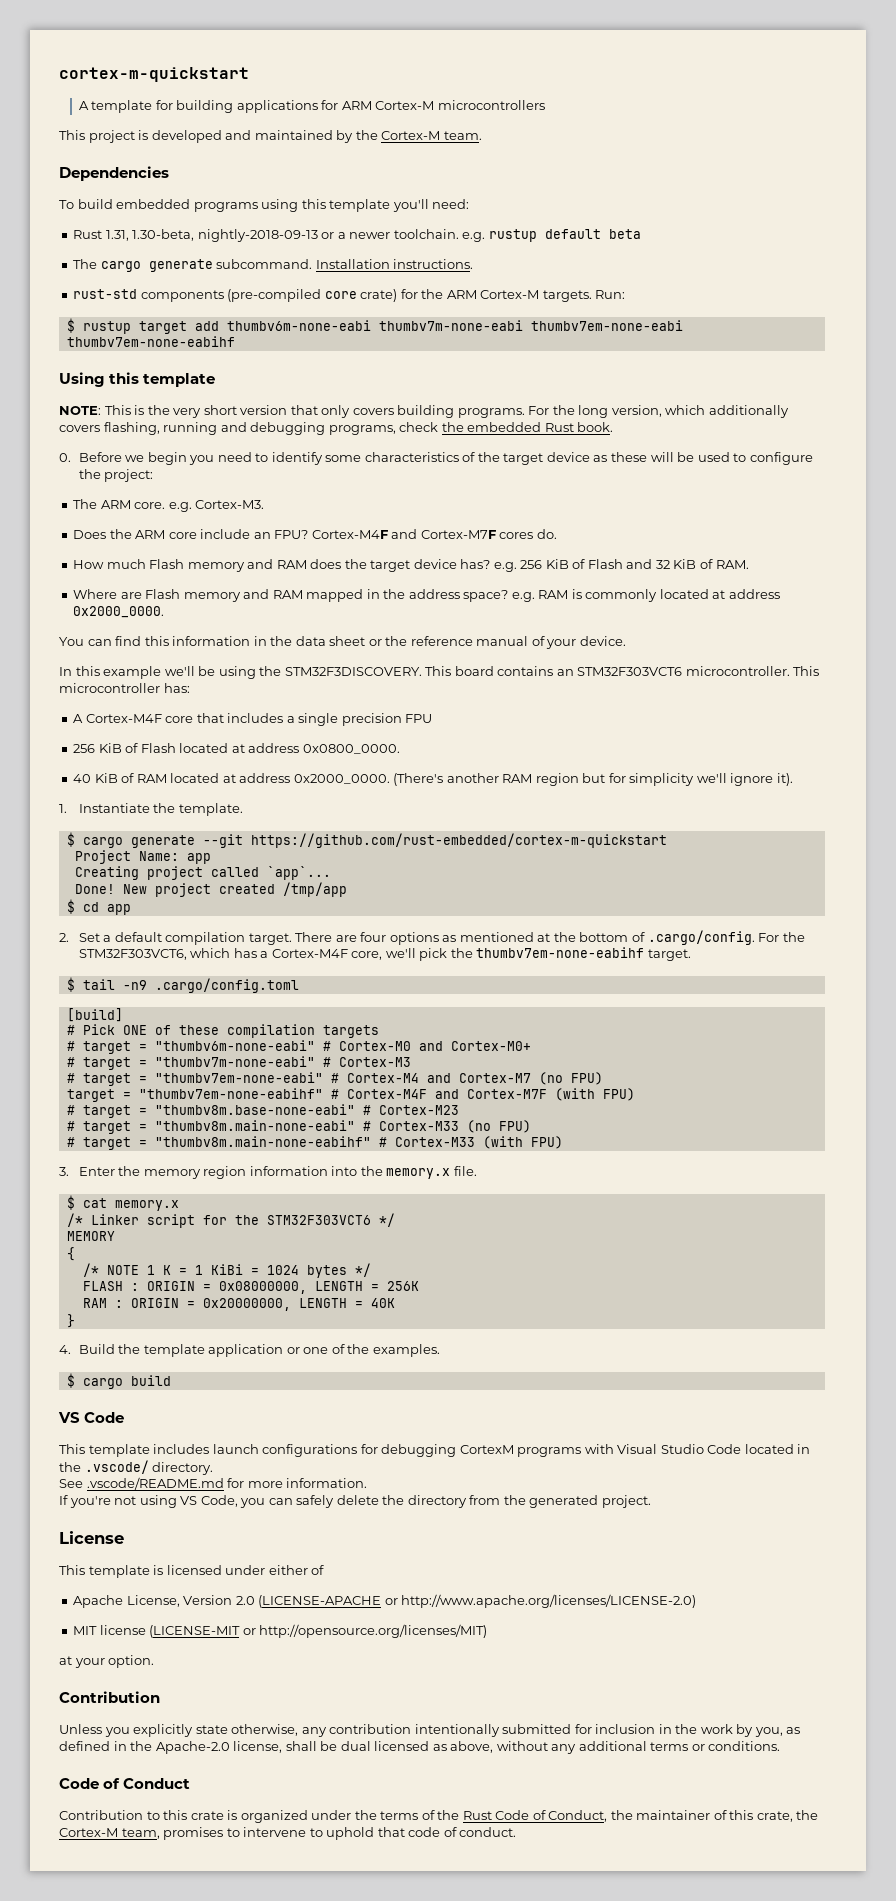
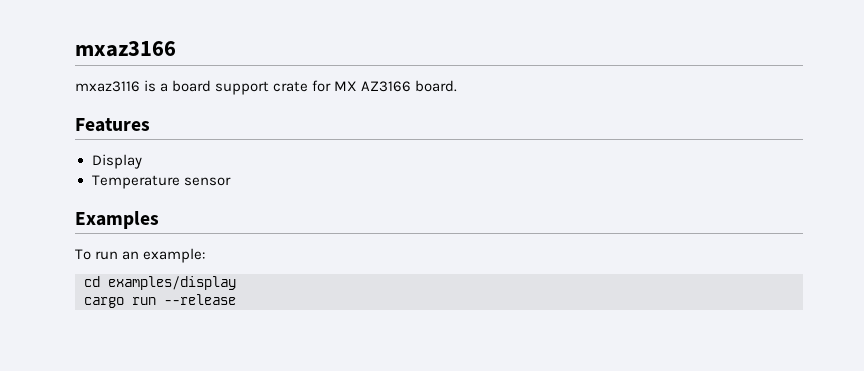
[59,67,249,82] [78,100,545,113] [59,130,482,143] [59,166,169,181] [59,199,470,212] [73,229,641,242] [73,259,474,272] [73,289,626,302] [66,318,683,334] [66,336,235,347] [59,372,216,387] [59,405,789,418] [59,422,614,435] [59,452,813,465] [78,469,154,482] [73,499,265,512] [73,529,557,539] [73,559,749,572] [73,589,780,602] [73,606,165,618] [59,636,626,649] [59,666,820,679] [59,683,190,693] [73,713,433,726] [73,743,400,754] [73,773,793,786] [59,803,243,816] [66,832,667,848] [74,850,211,864] [74,866,331,880] [74,882,347,897] [66,899,131,915] [59,930,805,945] [78,947,691,961] [66,977,299,993] [66,1008,123,1022] [66,1024,379,1038] [66,1040,531,1054] [66,1056,411,1070] [66,1072,603,1086] [66,1088,635,1102] [66,1104,459,1118] [66,1120,531,1134] [66,1136,563,1150] [59,1166,477,1179] [66,1195,179,1211] [66,1213,395,1228] [66,1231,115,1241] [66,1247,75,1261] [82,1263,371,1278] [82,1281,419,1294] [82,1298,395,1311] [66,1314,75,1328] [59,1344,440,1357] [66,1373,171,1389] [58,1412,125,1423] [59,1444,811,1457] [59,1460,214,1475] [59,1477,368,1490] [59,1495,651,1508] [59,1531,124,1544] [59,1565,325,1578] [73,1594,697,1608] [73,1624,488,1638] [59,1655,155,1668] [59,1691,160,1703] [59,1724,801,1737] [59,1741,781,1754] [59,1778,191,1789] [59,1810,819,1823] [59,1827,517,1840] cortex-m-quickstart // A template for building applications for ARM Cortex-M microcontrollers // This project is developed and maintained by the Cortex-M team. // Dependencies // To build embedded programs using this template you'll need: // Rust 1.31, 1.30-beta, nightly-2018-09-13 or a newer toolchain. e.g. rustup default beta // The cargo generate subcommand. Installation instructions. // rust-std components (pre-compiled core crate) for the ARM Cortex-M targets. Run: // $ rustup target add thumbv6m-none-eabi thumbv7m-none-eabi thumbv7em-none-eabi thumbv7em-none-eabihf // Using this template // NOTE: This is the very short version that only covers building programs. For the long version, which additionally covers flashing, running and debugging programs, check the embedded Rust book. // 0. Before we begin you need to identify some characteristics of the target device as these will be used to configure the project: // The ARM core. e.g. Cortex-M3. // Does the ARM core include an FPU? Cortex-M4F and Cortex-M7F cores do. // How much Flash memory and RAM does the target device has? e.g. 256 KiB of Flash and 32 KiB of RAM. // Where are Flash memory and RAM mapped in the address space? e.g. RAM is commonly located at address 0x2000_0000. // You can find this information in the data sheet or the reference manual of your device. // In this example we'll be using the STM32F3DISCOVERY. This board contains an STM32F303VCT6 microcontroller. This microcontroller has: // A Cortex-M4F core that includes a single precision FPU // 256 KiB of Flash located at address 0x0800_0000. // 40 KiB of RAM located at address 0x2000_0000. (There's another RAM region but for simplicity we'll ignore it). // 1. Instantiate the template. // $ cargo generate --git https://github.com/rust-embedded/cortex-m-quickstart // Project Name: app // Creating project called `app`... // Done! New project created /tmp/app // $ cd app // 2. Set a default compilation target. There are four options as mentioned at the bottom of .cargo/config. For the STM32F303VCT6, which has a Cortex-M4F core, we'll pick the thumbv7em-none-eabihf target. // $ tail -n9 .cargo/config.toml // [build] // # Pick ONE of these compilation targets // # target = "thumbv6m-none-eabi" # Cortex-M0 and Cortex-M0+ // # target = "thumbv7m-none-eabi" # Cortex-M3 // # target = "thumbv7em-none-eabi" # Cortex-M4 and Cortex-M7 (no FPU) // target = "thumbv7em-none-eabihf" # Cortex-M4F and Cortex-M7F (with FPU) // # target = "thumbv8m.base-none-eabi" # Cortex-M23 // # target = "thumbv8m.main-none-eabi" # Cortex-M33 (no FPU) // # target = "thumbv8m.main-none-eabihf" # Cortex-M33 (with FPU) // 3. Enter the memory region information into the memory.x file. // $ cat memory.x // /* Linker script for the STM32F303VCT6 */ // MEMORY // { // /* NOTE 1 K = 1 KiBi = 1024 bytes */ // FLASH : ORIGIN = 0x08000000, LENGTH = 256K // RAM : ORIGIN = 0x20000000, LENGTH = 40K // } // 4. Build the template application or one of the examples. // $ cargo build // VS Code // This template includes launch configurations for debugging CortexM programs with Visual Studio Code located in the .vscode/ directory. // See .vscode/README.md for more information. // If you're not using VS Code, you can safely delete the directory from the generated project. // License // This template is licensed under either of // Apache License, Version 2.0 (LICENSE-APACHE or http://www.apache.org/licenses/LICENSE-2.0) // MIT license (LICENSE-MIT or http://opensource.org/licenses/MIT) // at your option. // Contribution // Unless you explicitly state otherwise, any contribution intentionally submitted for inclusion in the work by you, as defined in the Apache-2.0 license, shall be dual licensed as above, without any additional terms or conditions. // Code of Conduct // Contribution to this crate is organized under the terms of the Rust Code of Conduct, the maintainer of this crate, the Cortex-M team, promises to intervene to uphold that code of conduct. -> [75,41,176,57] [75,80,458,95] [75,118,150,132] [91,154,142,169] [91,175,231,189] [75,211,159,229] [75,248,206,263] [84,276,236,290] [84,294,236,308] mxaz3166 // mxaz3116 is a board support crate for MX AZ3166 board. // Features // Display // Temperature sensor // Examples // To run an example: // cd examples/display // cargo run --release

